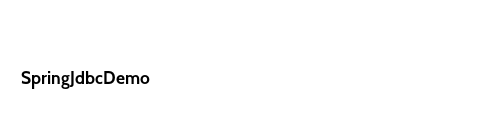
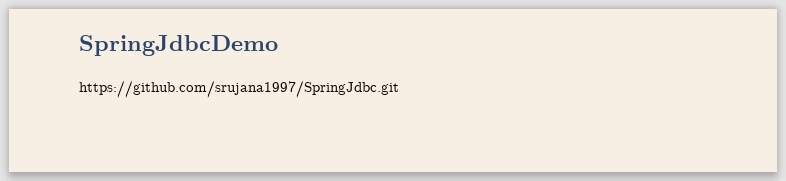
(150, 80) none -> [79,80,399,98] // https://github.com/srujana1997/SpringJdbc.git

